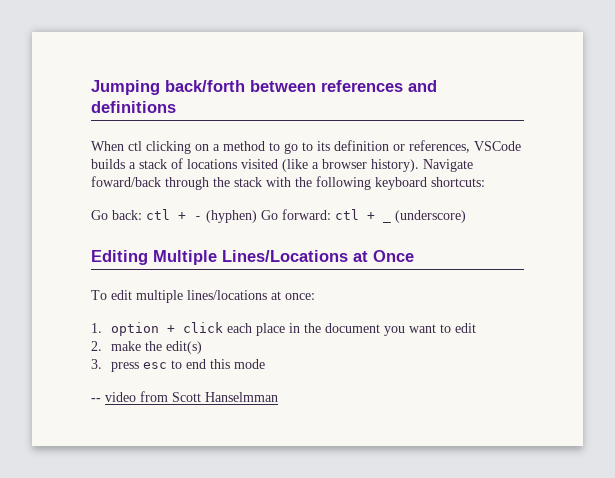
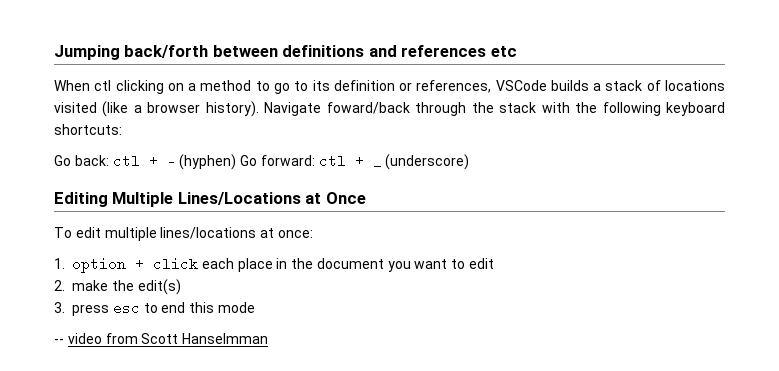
[321,80,437,92] [91,101,176,113] references and definitions -> [282,45,517,57] definitions and references etc

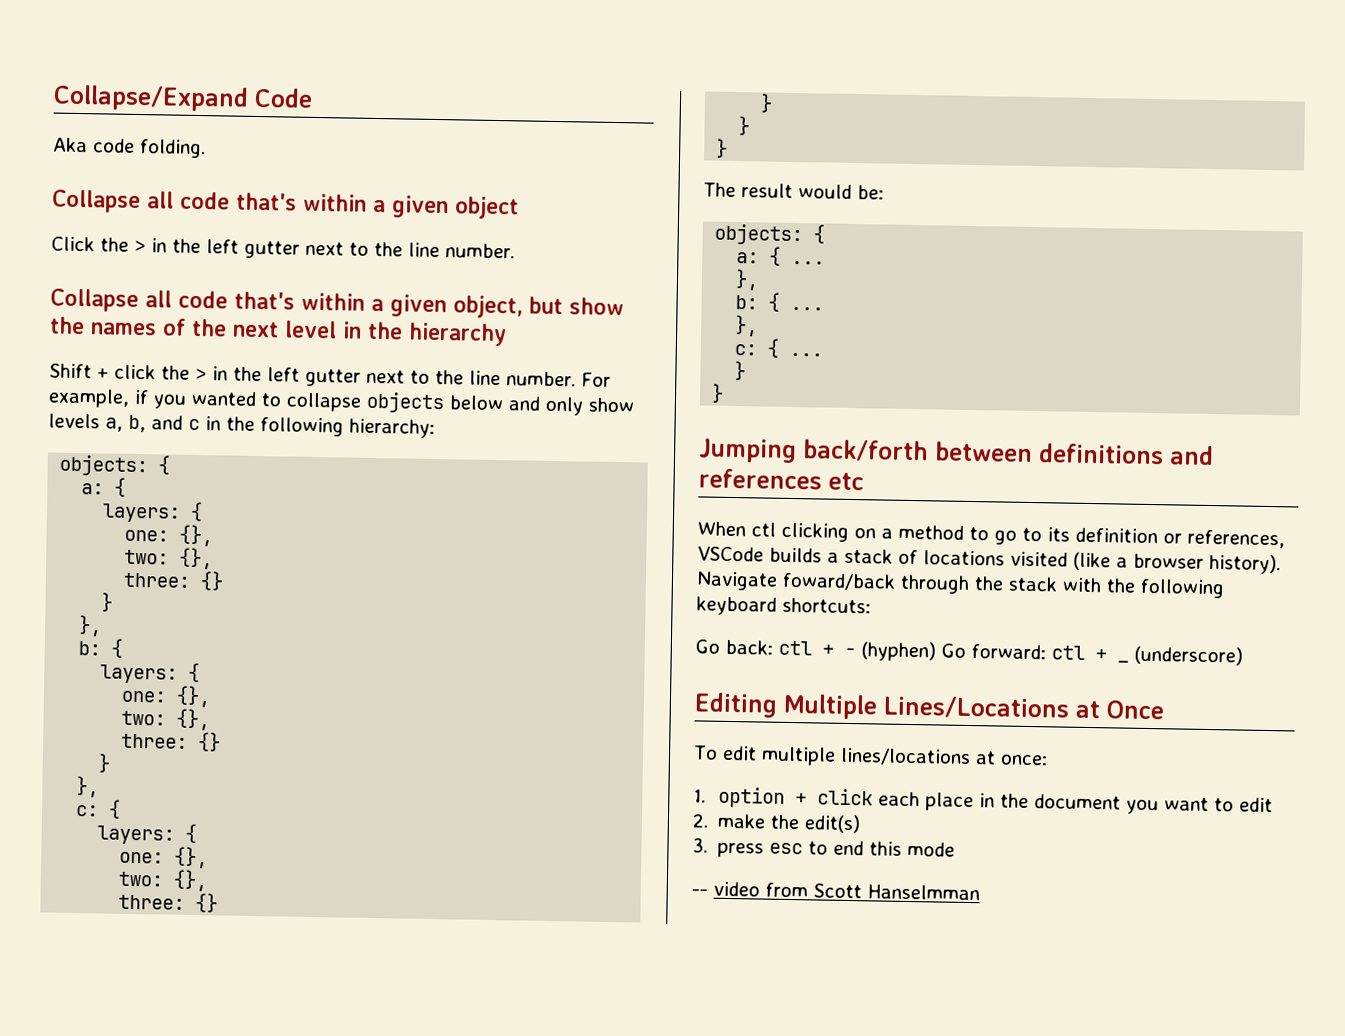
(54, 52) none -> [53,84,313,112] [53,137,206,159] [52,189,519,220] [51,236,515,259] [50,288,624,319] [50,316,507,347] [49,363,611,387] [48,388,634,416] [48,413,435,438] [59,454,171,477] [81,477,127,497] [102,501,204,523] [124,524,214,547] [124,547,214,570] [123,571,225,591] [101,592,114,612] [78,615,103,637] [78,638,124,658] [100,662,201,684] [121,685,212,708] [121,708,211,731] [121,732,222,752] [98,753,111,773] [76,776,100,798] [75,799,122,819] [97,823,198,845] [119,846,209,869] [118,869,209,892] [118,893,219,913] [760,93,774,113] [738,116,751,136] [716,138,729,158] [703,182,884,200] [714,223,826,246] [736,246,826,266] [735,269,760,291] [735,292,825,312] [735,315,759,337] [734,338,824,358] [734,361,747,381] [711,383,725,403] Collapse/Expand Code // Aka code folding. // Collapse all code that's within a given object // Click the > in the left gutter next to the line number. // Collapse all code that's within a given object, but show the names of the next level in the hierarchy // Shift + click the > in the left gutter next to the line number. For example, if you wanted to collapse objects below and only show levels a, b, and c in the following hierarchy: // objects: { // a: { // layers: { // one: {}, // two: {}, // three: {} // } // }, // b: { // layers: { // one: {}, // two: {}, // three: {} // } // }, // c: { // layers: { // one: {}, // two: {}, // three: {} // } // } // } // The result would be: // objects: { // a: { ... // }, // b: { ... // }, // c: { ... // } // } //

